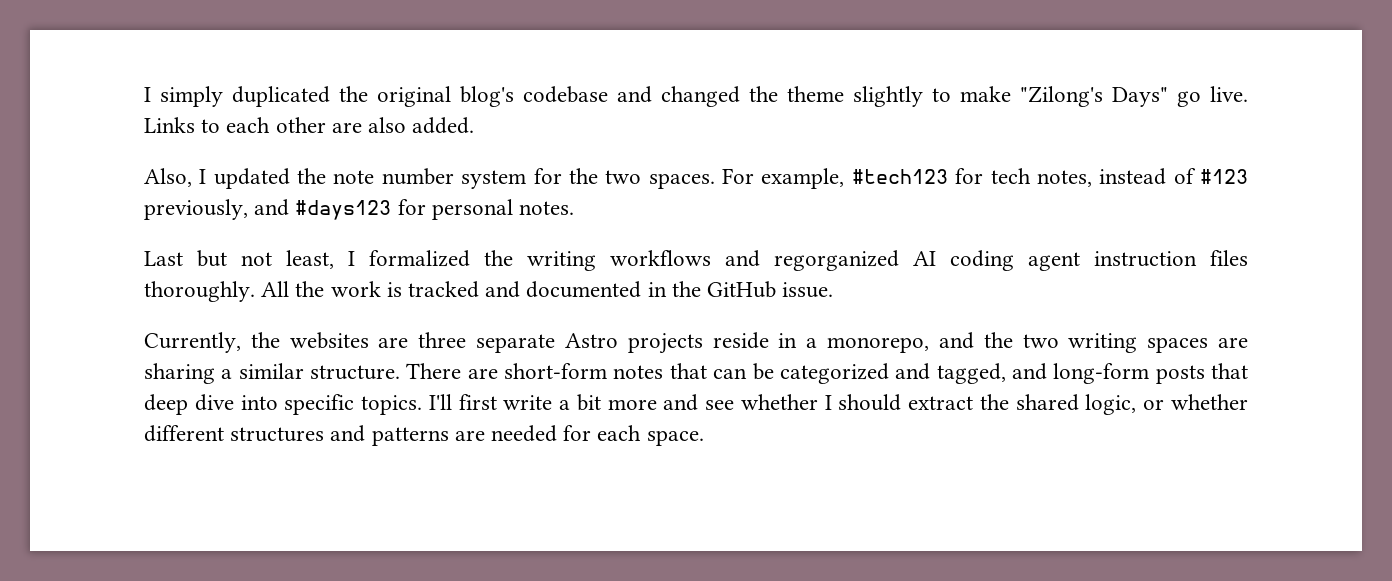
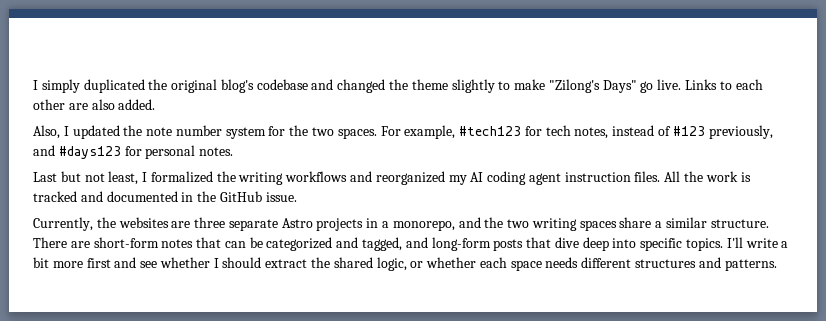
[774,250,899,271] regorganized -> [375,171,467,185] reorganized my
[1210,250,1248,266] [144,281,255,302] files thoroughly. -> [634,171,661,182] files.
[712,332,769,349] reside -> (364, 224) none
[1218,337,1249,348] [144,363,215,384] are sharing -> [619,217,652,228] share
[144,394,234,415] deep dive -> [554,237,609,251] dive deep
[458,394,497,410] first -> (743, 242) none
(657, 404) none -> [86,258,111,268] first
[144,425,704,446] different structures and patterns are needed for each space. -> [479,257,777,271] each space needs different structures and patterns.

